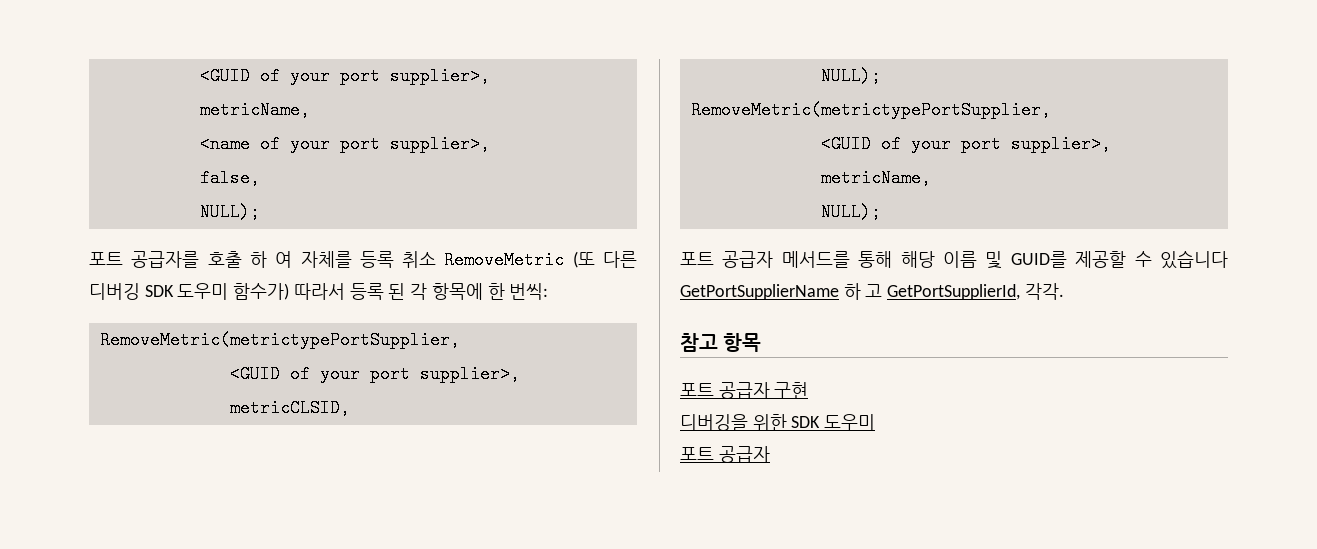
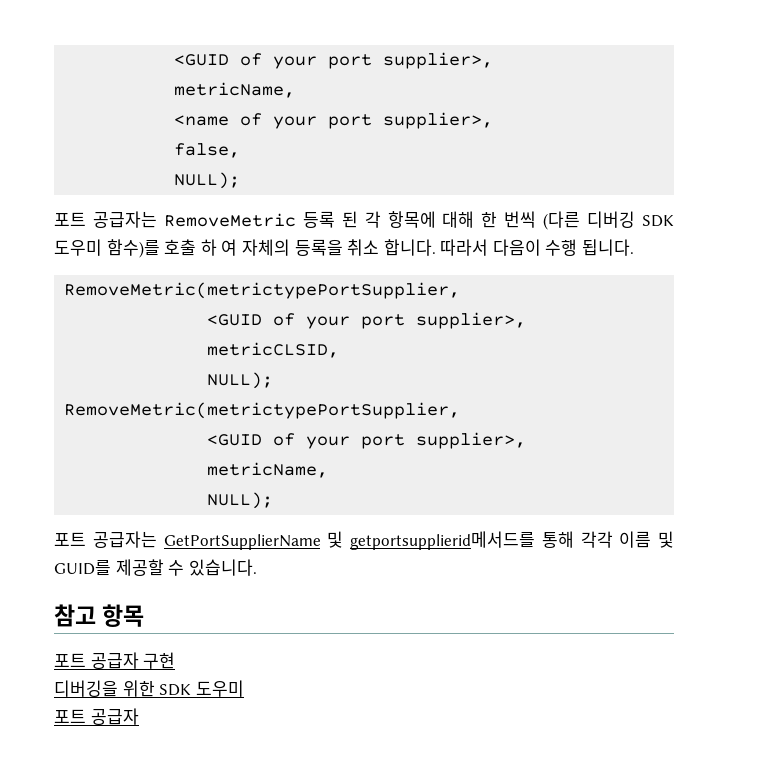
[131,251,637,269] [89,283,549,300] 공급자를 호출 하 여 자체를 등록 취소 RemoveMetric (또 다른 디버깅 SDK 도우미 함수가) 따라서 등록 된 각 항목에 한 번씩: -> [92,211,674,230] [54,239,635,258] 공급자는 RemoveMetric 등록 된 각 항목에 대해 한 번씩 (다른 디버깅 SDK 도우미 함수)를 호출 하 여 자체의 등록을 취소 합니다. 따라서 다음이 수행 됩니다.
[722,251,935,268] 공급자 메서드를 통해 해당 -> [92,531,613,550] 공급자는 GetPortSupplierName 및 getportsupplierid메서드를 통해 각각
[1160,250,1228,269] [680,283,1064,300] 있습니다 GetPortSupplierName 하 고 GetPortSupplierId, 각각. -> [188,559,257,576] 있습니다.

